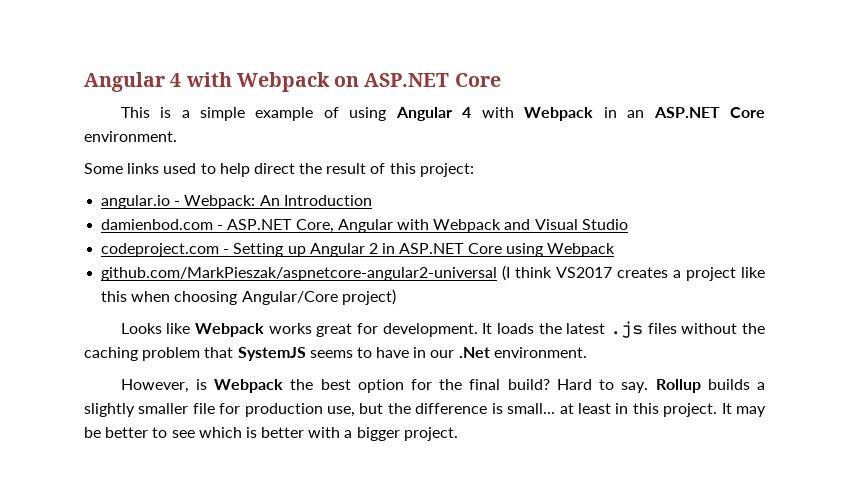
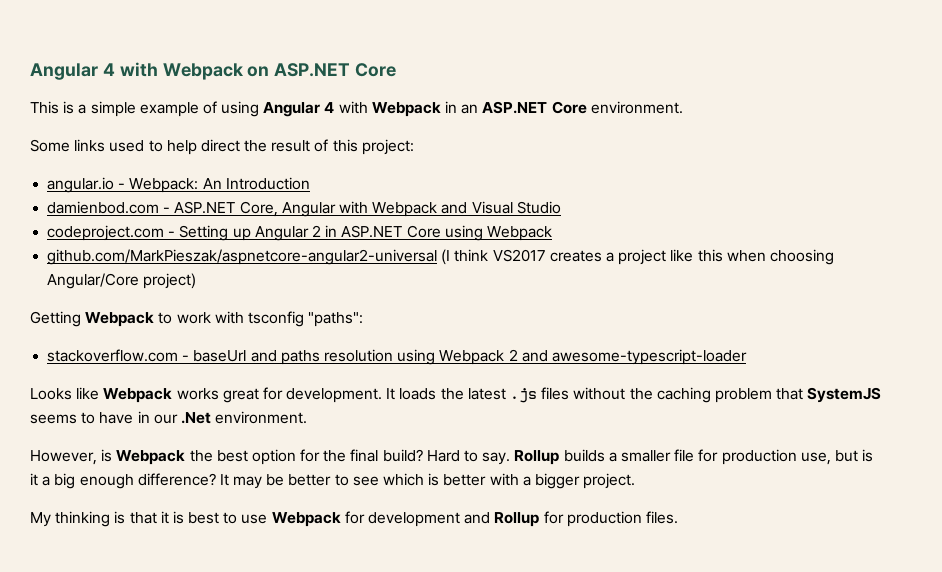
(396, 297) none -> [30,311,364,327] [47,349,747,365] // Getting Webpack to work with tsconfig "paths": // stackoverflow.com - baseUrl and paths resolution using Webpack 2 and awesome-typescript-loader
[84,403,135,417] slightly -> (617, 457) none
[387,403,718,417] the difference is small... at least in this project. -> [862,449,874,462] [30,473,216,489] is it a big enough difference?
(458, 434) none -> [30,511,678,527] // My thinking is that it is best to use Webpack for development and Rollup for production files.

